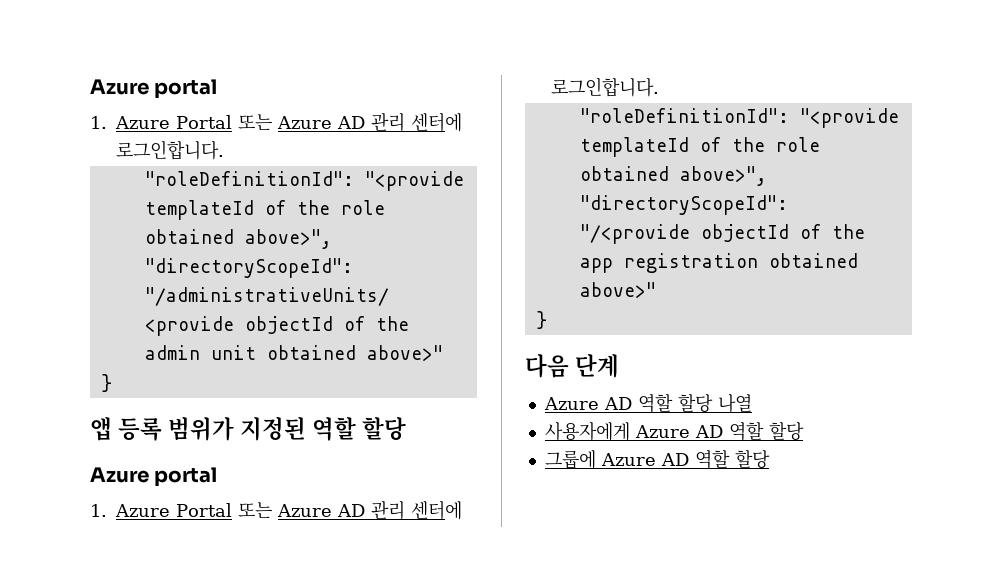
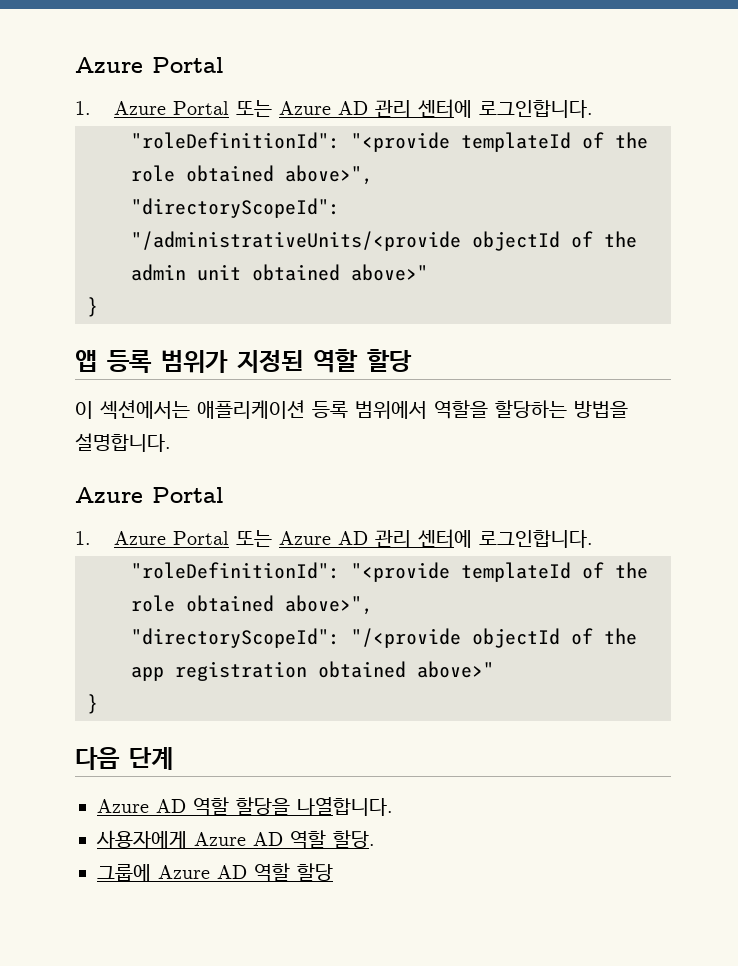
[90,79,218,99] Azure portal -> [75,57,223,73] Azure Portal
[90,467,218,487] // Azure portal -> [75,400,628,419] [75,433,171,452] [75,487,223,503] // 이 섹션에서는 애플리케이션 등록 범위에서 역할을 할당하는 방법을 설명합니다. // Azure Portal
[677,394,752,413] 할당 나열 -> [236,797,393,816] 할당을 나열합니다.
[768,422,804,440] 할당 -> [333,830,375,848] 할당.

